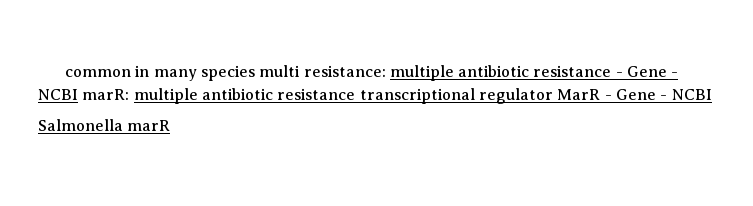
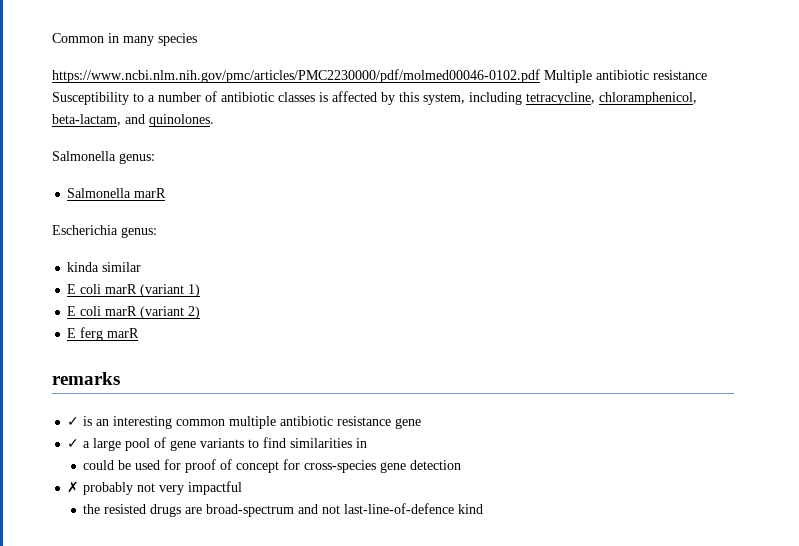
[64,69,131,77] common -> [52,33,104,43] Common
[259,65,679,81] [38,88,712,104] [38,119,171,131] multi resistance: multiple antibiotic resistance - Gene - NCBI marR: multiple antibiotic resistance transcriptional regulator MarR - Gene - NCBI // Salmonella marR -> [52,69,707,83] [52,91,697,105] [52,114,214,127] [52,151,155,164] [67,188,167,198] [52,225,157,238] [67,262,142,272] [67,284,201,297] [67,306,201,319] [67,327,140,341] [52,372,120,385] [67,416,422,429] [67,437,368,451] [83,459,462,473] [67,481,243,495] [83,503,484,517] // https://www.ncbi.nlm.nih.gov/pmc/articles/PMC2230000/pdf/molmed00046-0102.pdf Multiple antibiotic resistance Susceptibility to a number of antibiotic classes is affected by this system, including tetracycline, chloramphenicol, beta-lactam, and quinolones. // Salmonella genus: // Salmonella marR // Escherichia genus: // kinda similar // E coli marR (variant 1) // E coli marR (variant 2) // E ferg marR // remarks // ✓ is an interesting common multiple antibiotic resistance gene // ✓ a large pool of gene variants to find similarities in // could be used for proof of concept for cross-species gene detection // ✗ probably not very impactful // the resisted drugs are broad-spectrum and not last-line-of-defence kind

